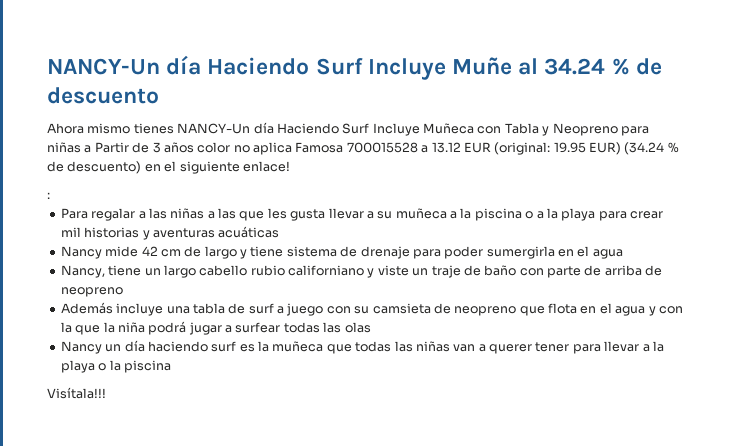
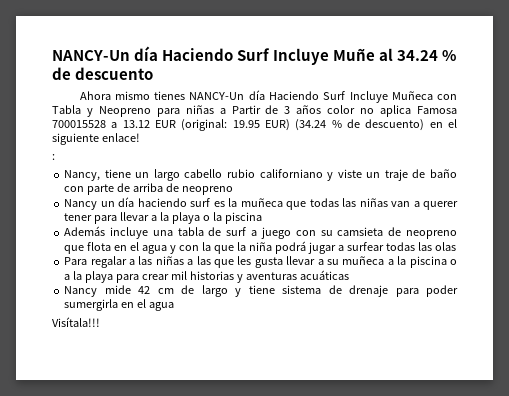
(50, 195) none -> [64,169,457,181] [64,183,233,195] [64,197,458,210] [64,212,262,224] [64,226,457,239] [64,241,456,254] // Nancy, tiene un largo cabello rubio californiano y viste un traje de baño con parte de arriba de neopreno // Nancy un día haciendo surf es la muñeca que todas las niñas van a querer tener para llevar a la playa o la piscina // Además incluye una tabla de surf a juego con su camsieta de neopreno que flota en el agua y con la que la niña podrá jugar a surfear todas las olas
[60,265,663,278] [60,287,123,297] [60,302,683,316] [60,321,371,335] [60,340,664,354] [60,360,171,373] // Nancy, tiene un largo cabello rubio californiano y viste un traje de baño con parte de arriba de neopreno // Además incluye una tabla de surf a juego con su camsieta de neopreno que flota en el agua y con la que la niña podrá jugar a surfear todas las olas // Nancy un día haciendo surf es la muñeca que todas las niñas van a querer tener para llevar a la playa o la piscina -> (175, 306) none

